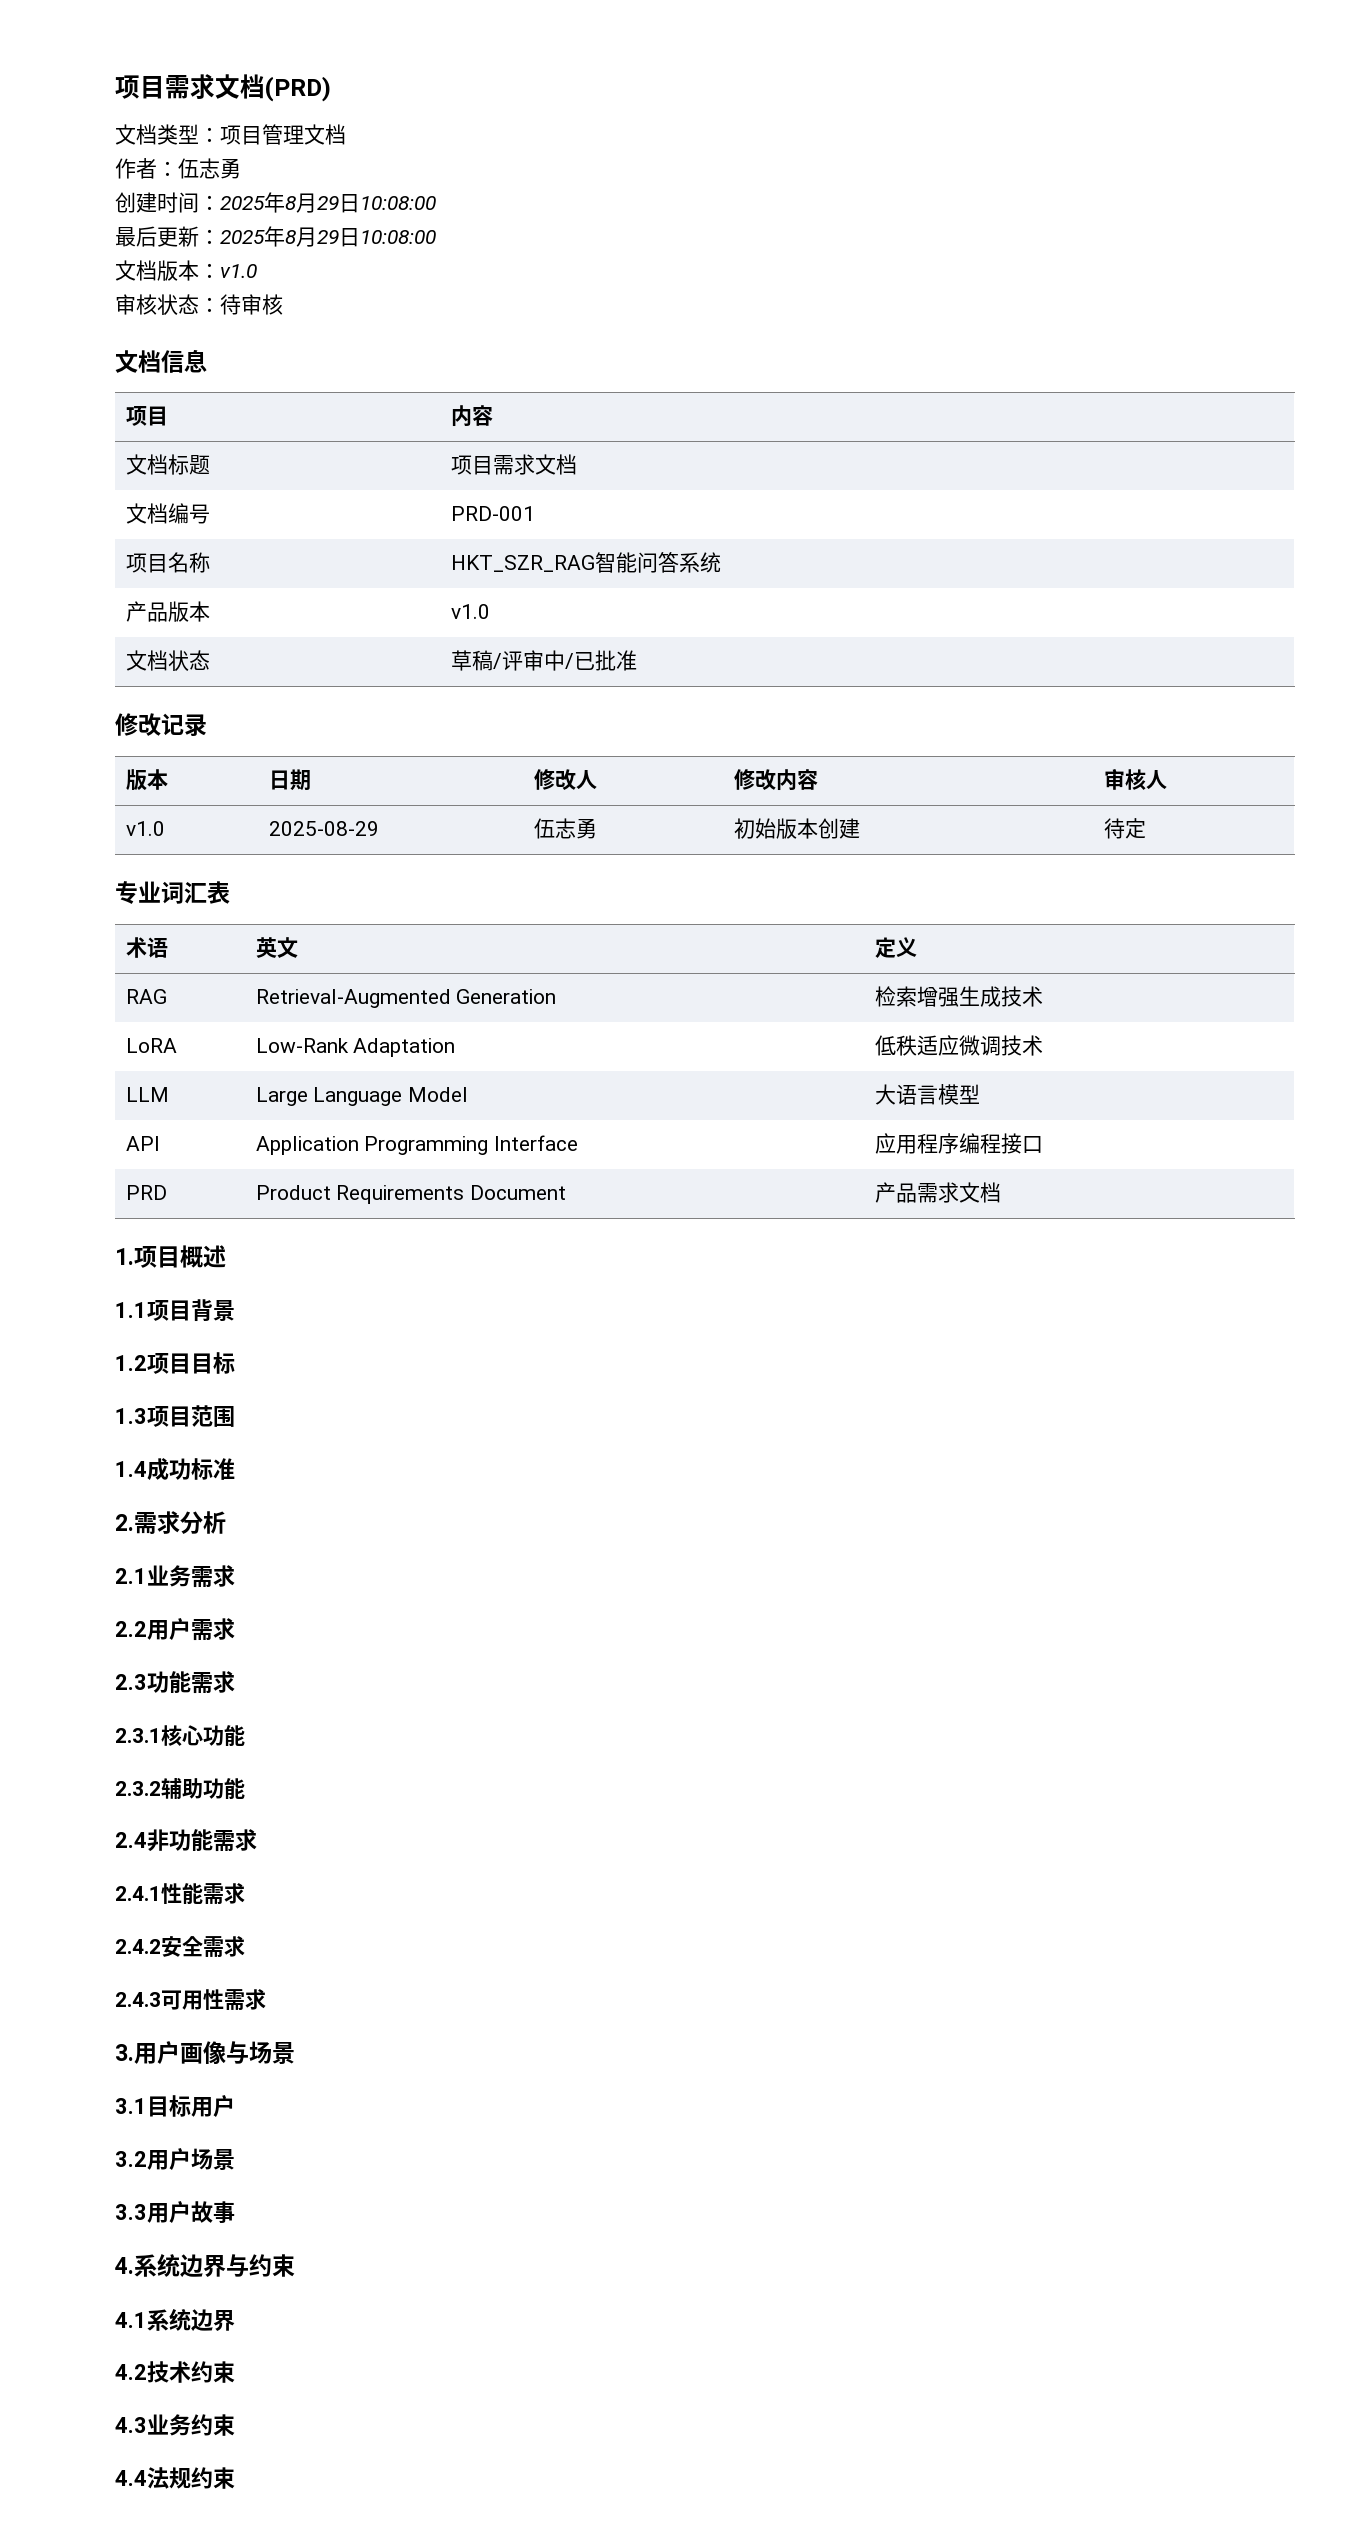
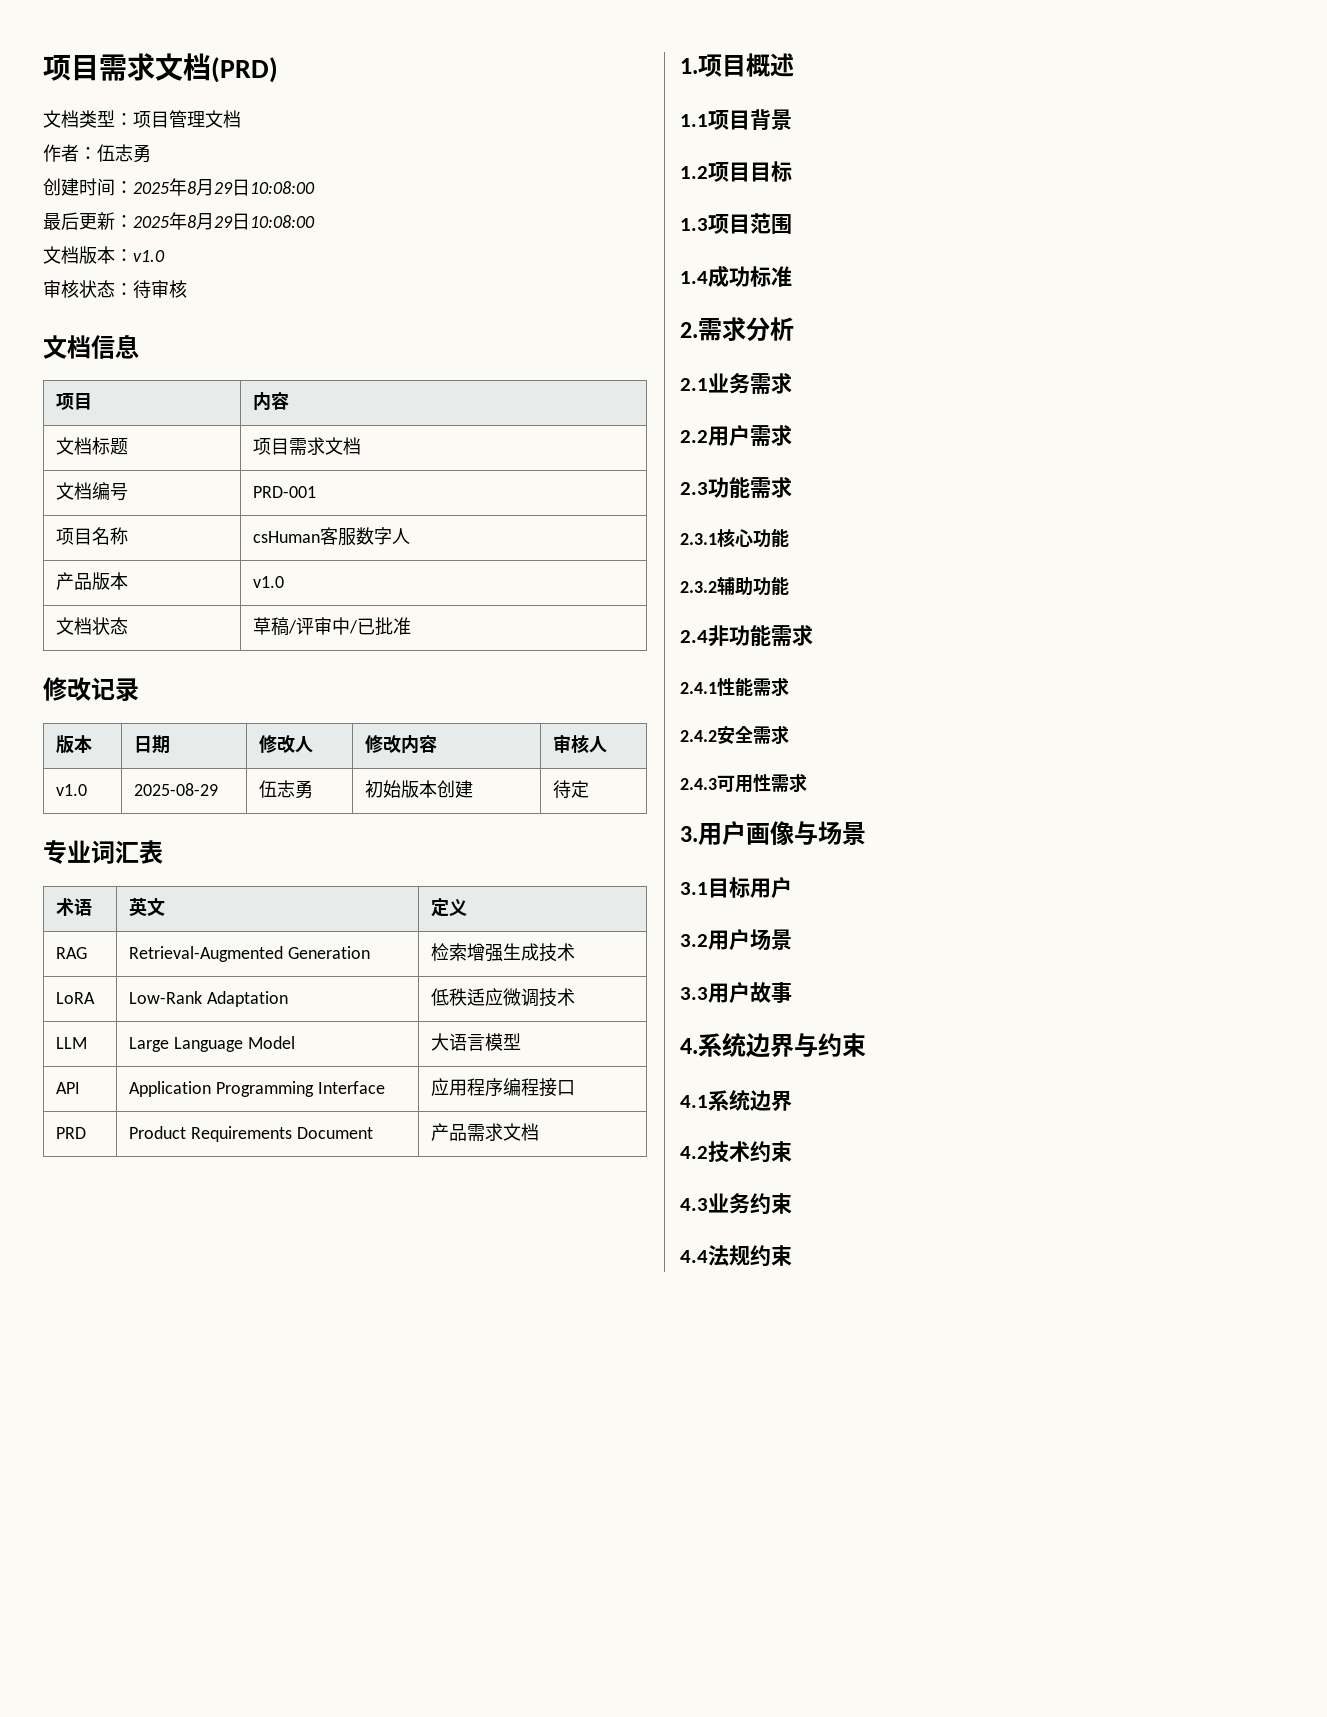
[450,552,721,573] HKT_SZR_RAG智能问答系统 -> [252,527,410,546] csHuman客服数字人

